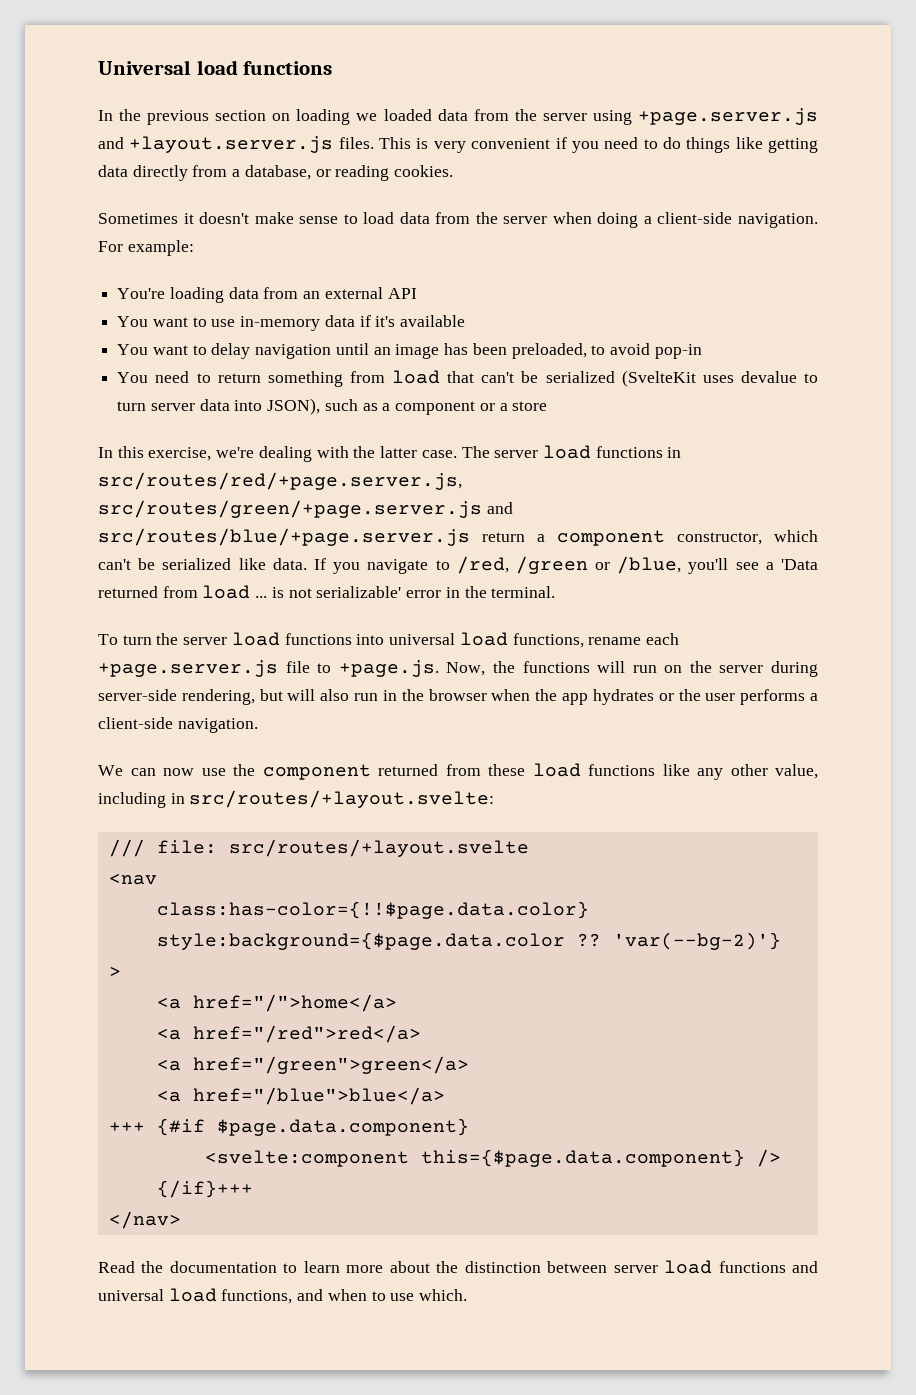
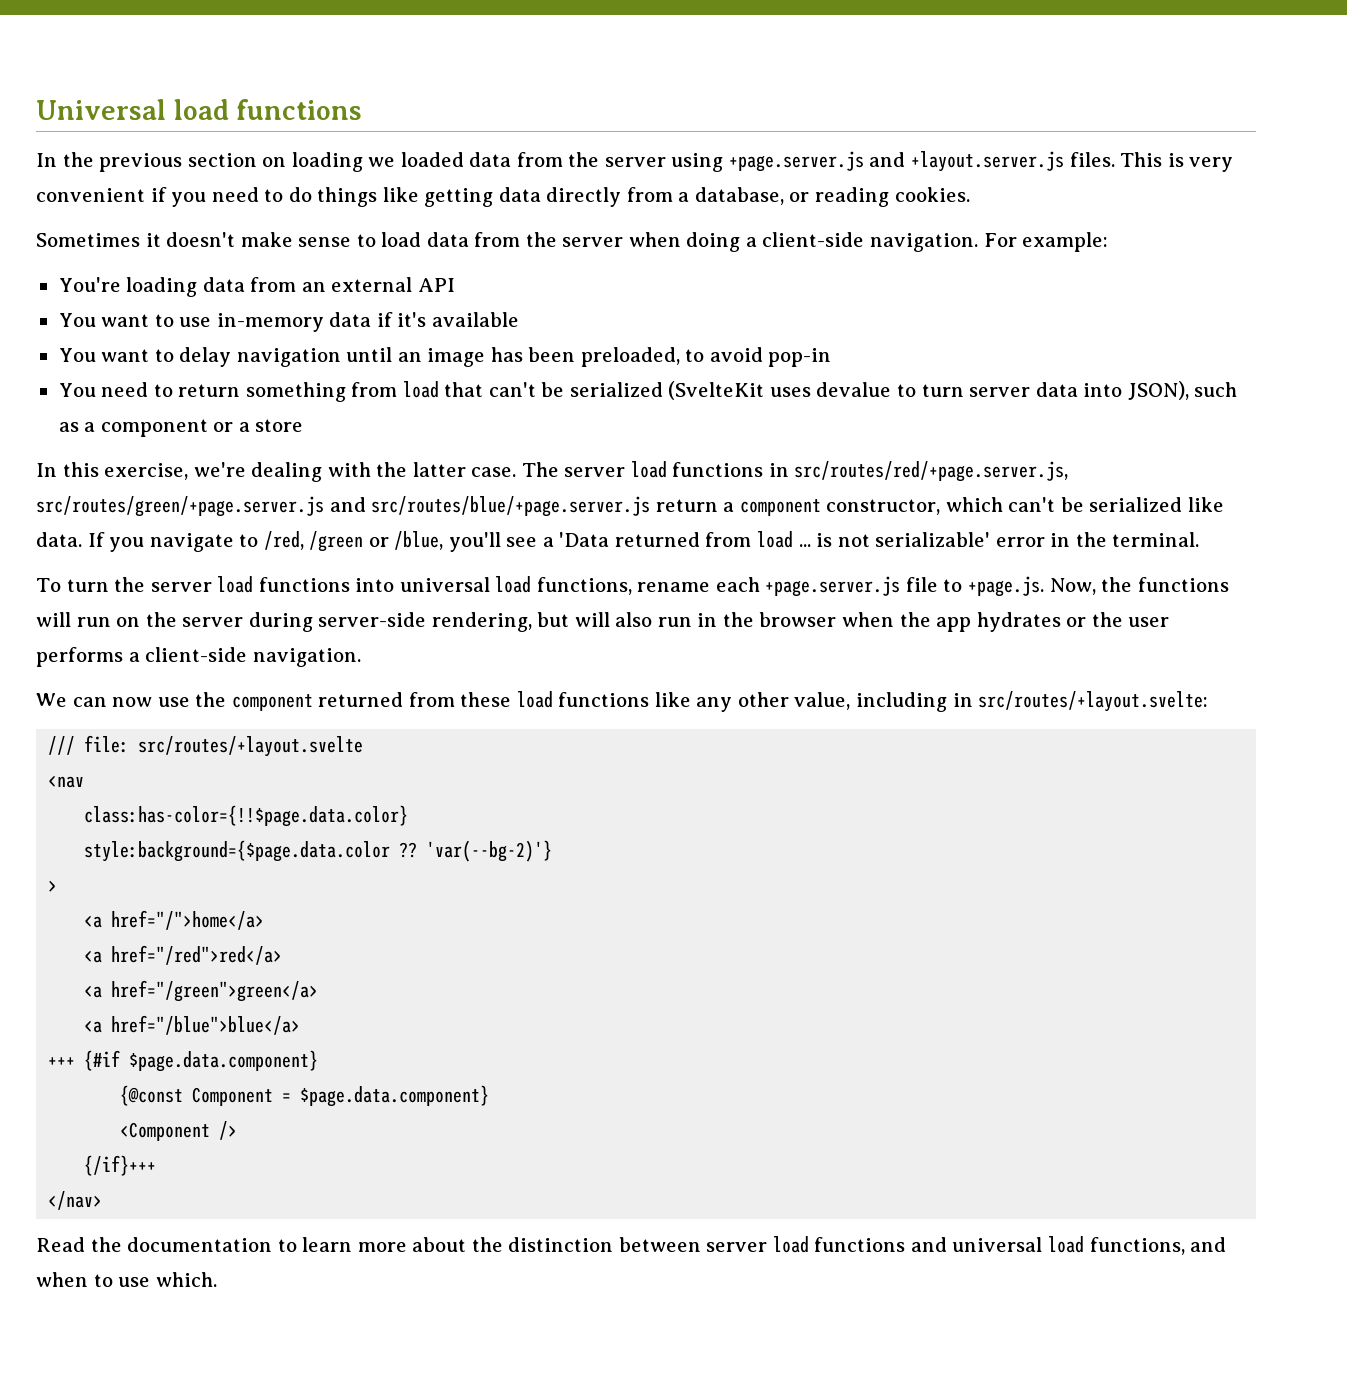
[204,1149,745,1167] <svelte:component this={$page.data.component} -> [120,1085,490,1107] [120,1122,211,1141] {@const Component = $page.data.component} // <Component

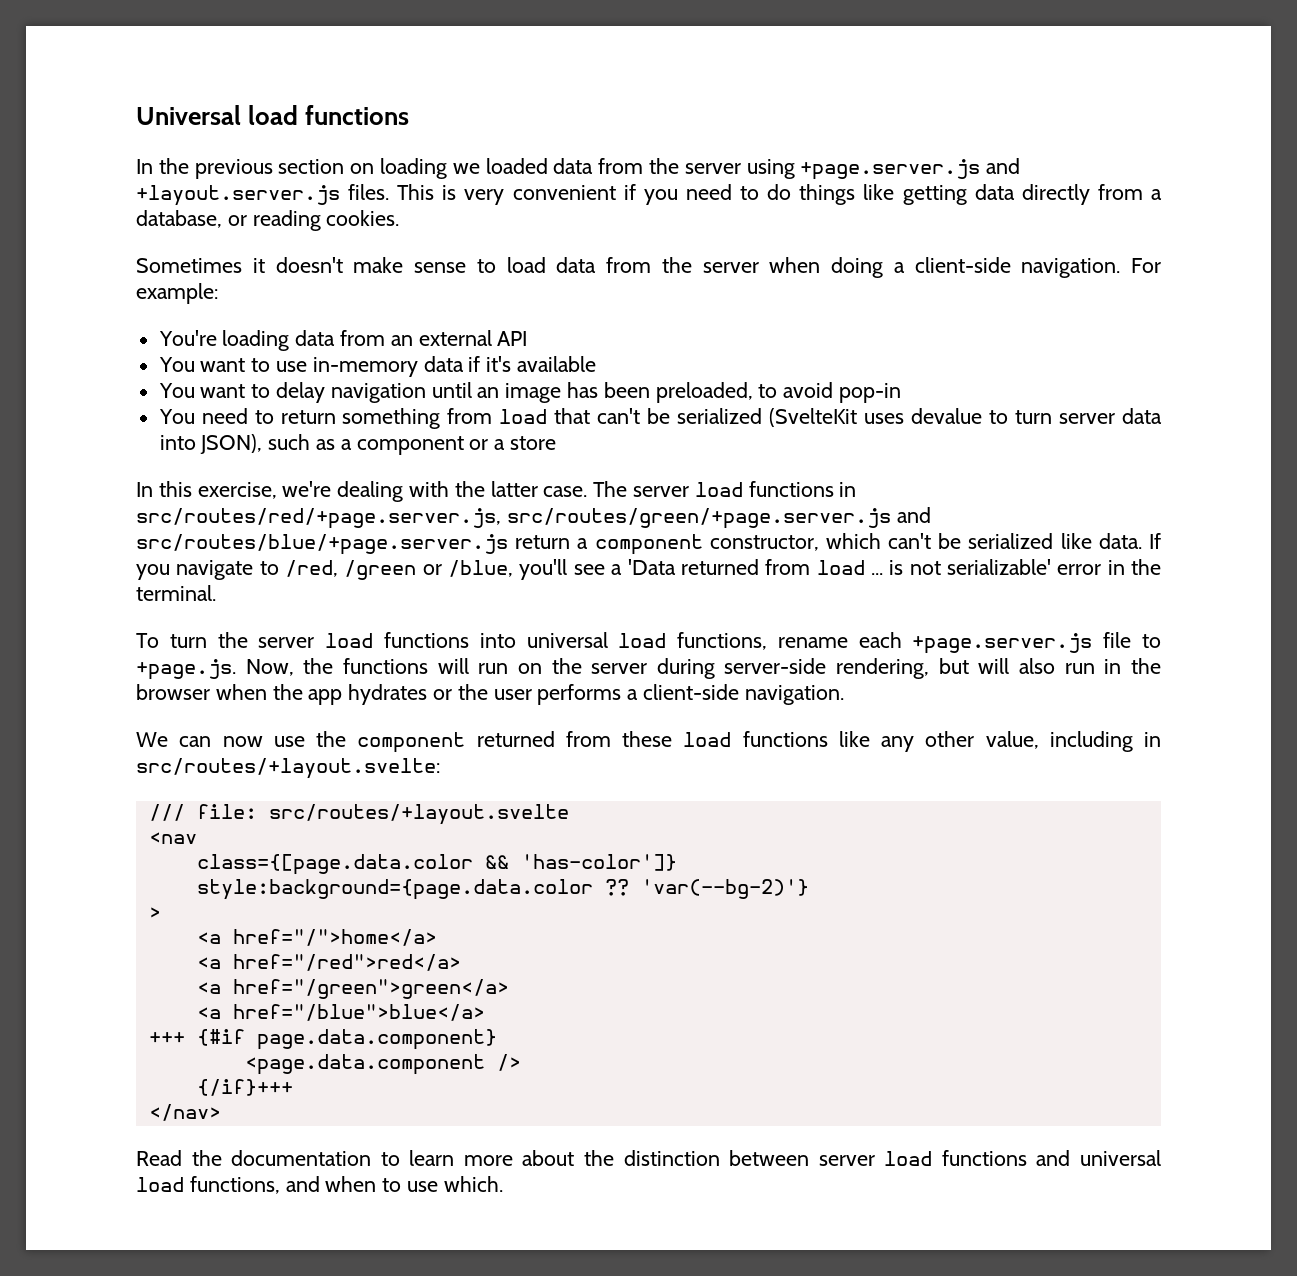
[84,805,409,827] [84,840,391,862] class:has-color={!!$page.data.color} // style:background={$page.data.color -> [196,854,677,875] [196,879,593,900] class={[page.data.color && 'has-color']} // style:background={page.data.color
[129,1050,319,1072] [120,1085,490,1107] [120,1122,211,1141] $page.data.component} // {@const Component = $page.data.component} // <Component -> [256,1029,497,1050] [244,1054,485,1075] page.data.component} // <page.data.component

